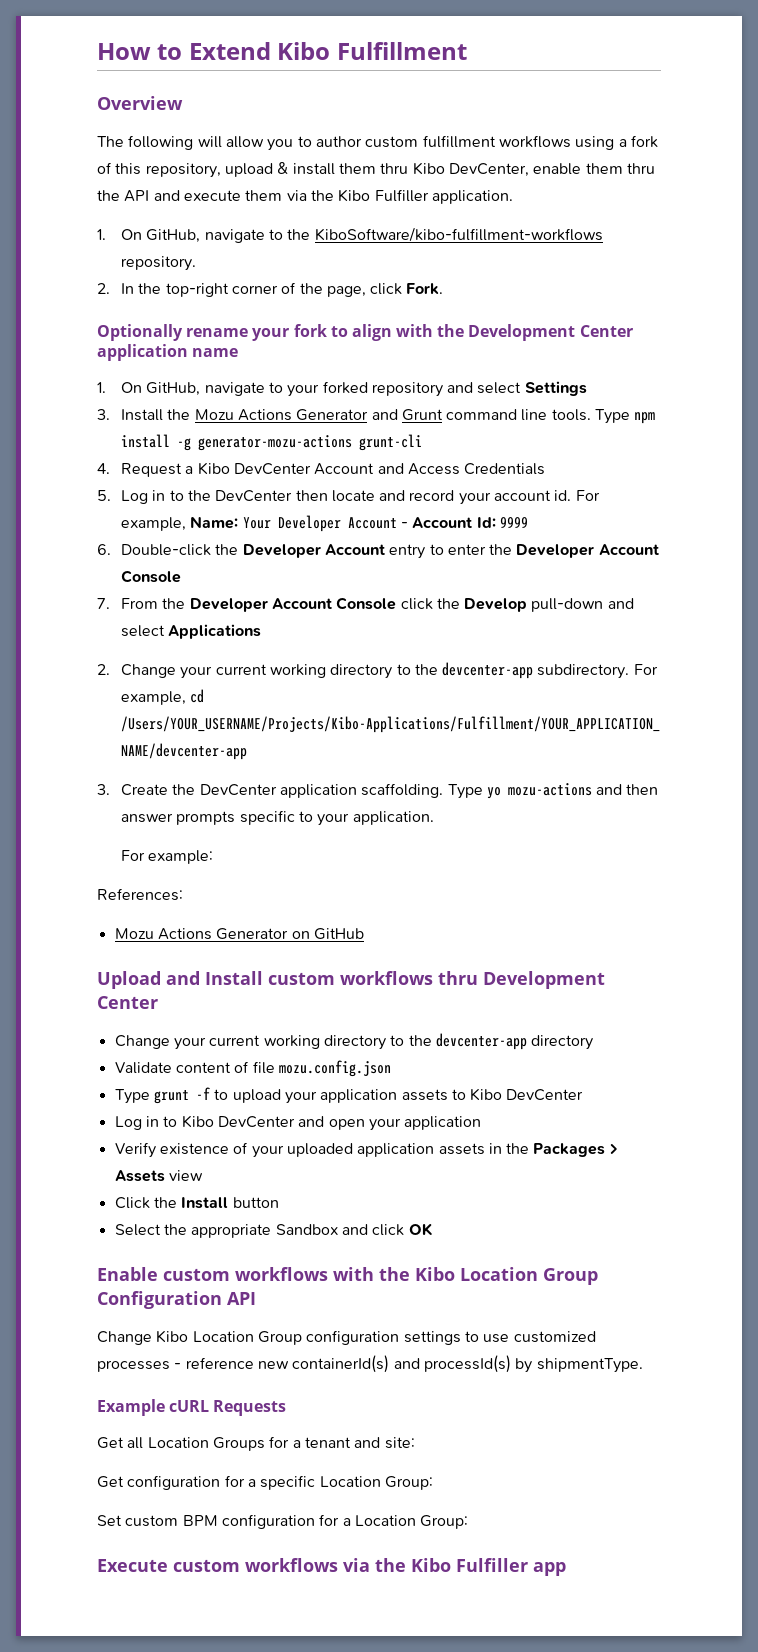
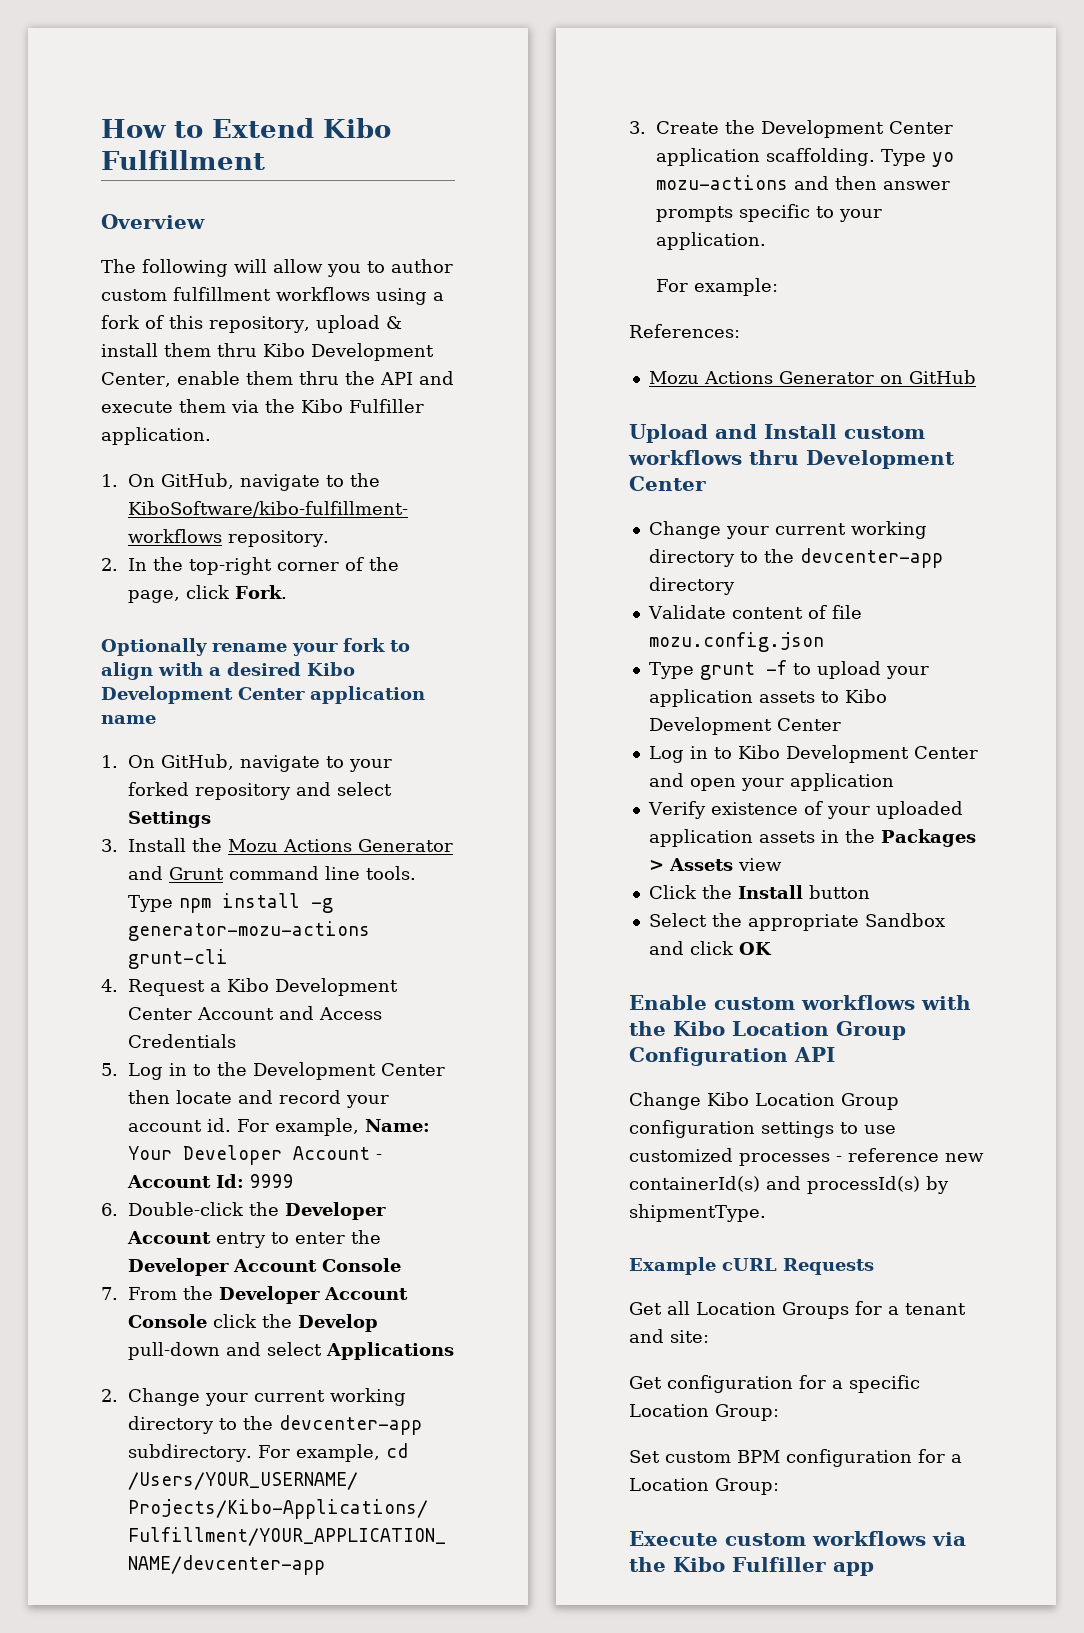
[448,163,529,177] DevCenter, -> [311,343,434,361] [101,372,171,387] Development Center,
[437,324,465,337] the -> [209,662,355,676] a desired Kibo
[233,463,311,475] DevCenter -> [275,978,399,996] [128,1007,193,1020] Development Center
[215,490,293,502] DevCenter -> [253,1062,446,1080] Development Center
[199,784,277,796] DevCenter -> [761,120,954,138] Development Center
[506,1089,584,1101] DevCenter -> [648,717,841,735] Development Center
[217,1116,295,1128] DevCenter -> [785,745,978,763] Development Center

